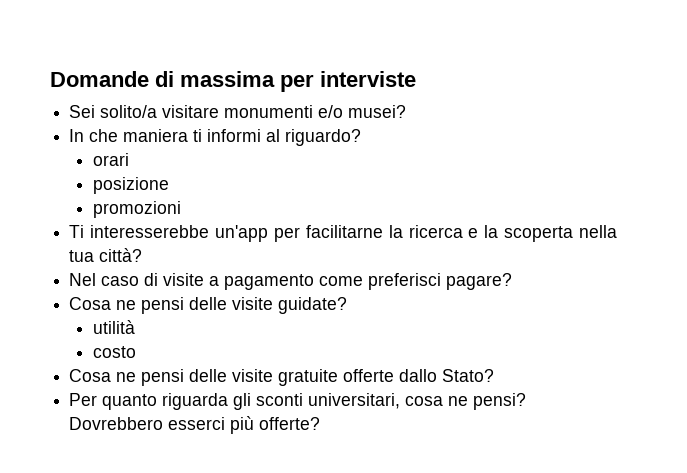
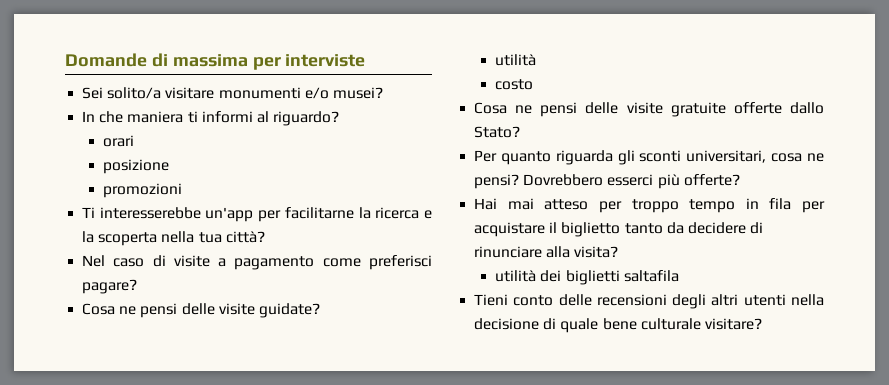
(321, 423) none -> [474,198,825,213] [474,222,764,237] [474,246,619,258] [495,270,679,285] [474,294,824,309] [474,318,762,333] // Hai mai atteso per troppo tempo in fila per acquistare il biglietto tanto da decidere di rinunciare alla visita? // utilità dei biglietti saltafila // Tieni conto delle recensioni degli altri utenti nella decisione di quale bene culturale visitare?

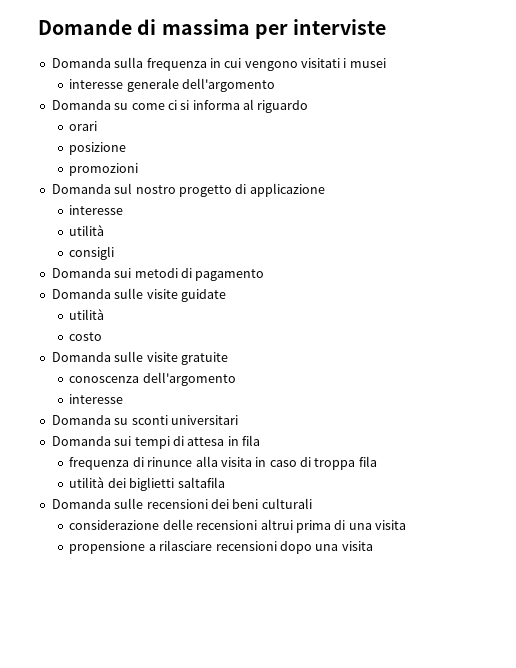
[82,87,383,99] [82,111,340,126] [103,135,135,147] [103,159,170,174] [103,183,183,198] [82,207,432,222] [82,231,265,246] [82,255,432,270] [82,279,138,294] [82,303,320,318] [495,54,537,66] [495,79,534,90] [474,102,824,117] [474,126,521,138] [474,150,824,165] [474,174,740,189] [474,198,825,213] [474,222,764,237] [474,246,619,258] [495,270,679,285] [474,294,824,309] [474,318,762,333] Sei solito/a visitare monumenti e/o musei? // In che maniera ti informi al riguardo? // orari // posizione // promozioni // Ti interesserebbe un'app per facilitarne la ricerca e la scoperta nella tua città? // Nel caso di visite a pagamento come preferisci pagare? // Cosa ne pensi delle visite guidate? // utilità // costo // Cosa ne pensi delle visite gratuite offerte dallo Stato? // Per quanto riguarda gli sconti universitari, cosa ne pensi? Dovrebbero esserci più offerte? // Hai mai atteso per troppo tempo in fila per acquistare il biglietto tanto da decidere di rinunciare alla visita? // utilità dei biglietti saltafila // Tieni conto delle recensioni degli altri utenti nella decisione di quale bene culturale visitare? -> [51,57,386,71] [69,78,276,92] [51,99,309,113] [69,121,98,131] [69,142,127,155] [69,163,139,176] [51,183,325,197] [69,205,124,215] [69,225,105,236] [69,246,115,260] [51,268,265,281] [51,288,226,302] [69,309,105,320] [69,332,103,341] [51,351,228,365] [69,372,236,386] [69,394,124,404] [51,415,238,425] [51,435,260,449] [69,456,377,470] [69,477,225,491] [51,498,312,509] [69,519,407,533] [69,540,373,554] Domanda sulla frequenza in cui vengono visitati i musei // interesse generale dell'argomento // Domanda su come ci si informa al riguardo // orari // posizione // promozioni // Domanda sul nostro progetto di applicazione // interesse // utilità // consigli // Domanda sui metodi di pagamento // Domanda sulle visite guidate // utilità // costo // Domanda sulle visite gratuite // conoscenza dell'argomento // interesse // Domanda su sconti universitari // Domanda sui tempi di attesa in fila // frequenza di rinunce alla visita in caso di troppa fila // utilità dei biglietti saltafila // Domanda sulle recensioni dei beni culturali // considerazione delle recensioni altrui prima di una visita // propensione a rilasciare recensioni dopo una visita

